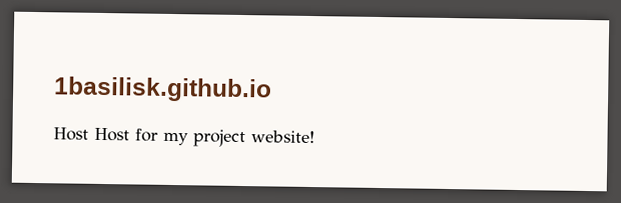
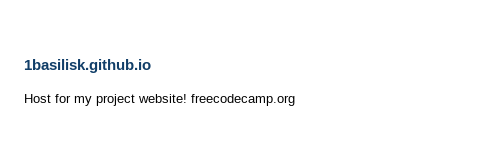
[94,127,130,142] Host -> (51, 98) none
(315, 137) none -> [191,94,295,106] freecodecamp.org

